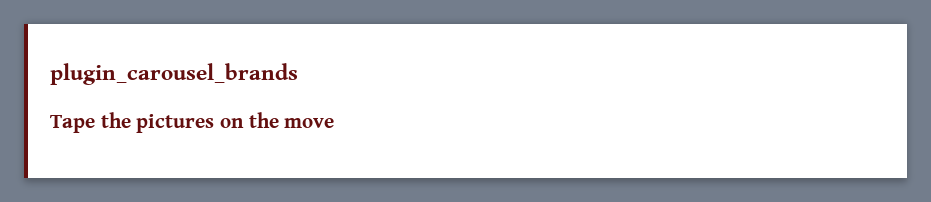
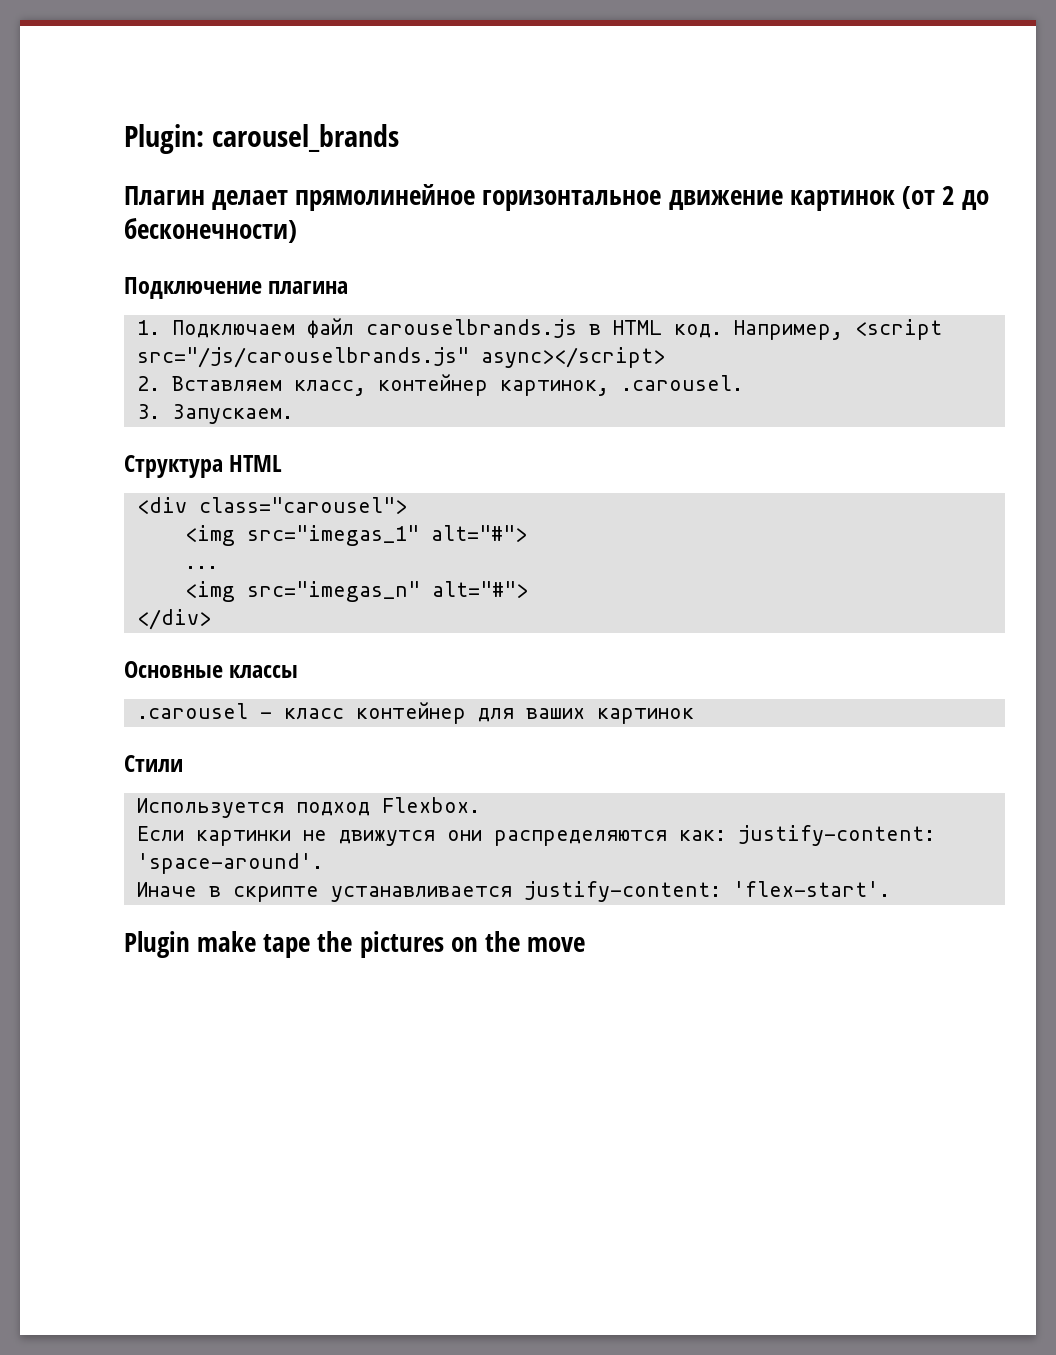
[50,63,298,85] [50,115,95,133] plugin_carousel_brands // Tape -> [124,124,399,154] [124,184,990,211] [124,218,297,243] [124,277,349,299] [136,318,942,340] [136,347,665,368] [136,374,743,396] [136,404,293,424] [124,455,283,478] [136,497,407,514] [184,525,527,546] [184,566,218,569] [184,581,528,602] [136,609,211,630] [124,661,299,678] [136,702,694,724] [124,755,183,772] [136,797,480,818] [136,825,935,846] [136,853,323,874] [136,881,890,902] [124,931,311,958] Plugin: carousel_brands // Плагин делает прямолинейное горизонтальное движение картинок (от 2 до бесконечности) // Подключение плагина // 1. Подключаем файл carouselbrands.js в HTML код. Например, <script src="/js/carouselbrands.js" async></script> // 2. Вставляем класс, контейнер картинок, .carousel. // 3. Запускаем. // Структура HTML // <div class="carousel"> // <img src="imegas_1" alt="#"> // ... // <img src="imegas_n" alt="#"> // </div> // Основные классы // .carousel - класс контейнер для ваших картинок // Стили // Используется подход Flexbox. // Если картинки не движутся они распределяются как: justify-content: 'space-around'. // Иначе в скрипте устанавливается justify-content: 'flex-start'. // Plugin make tape

